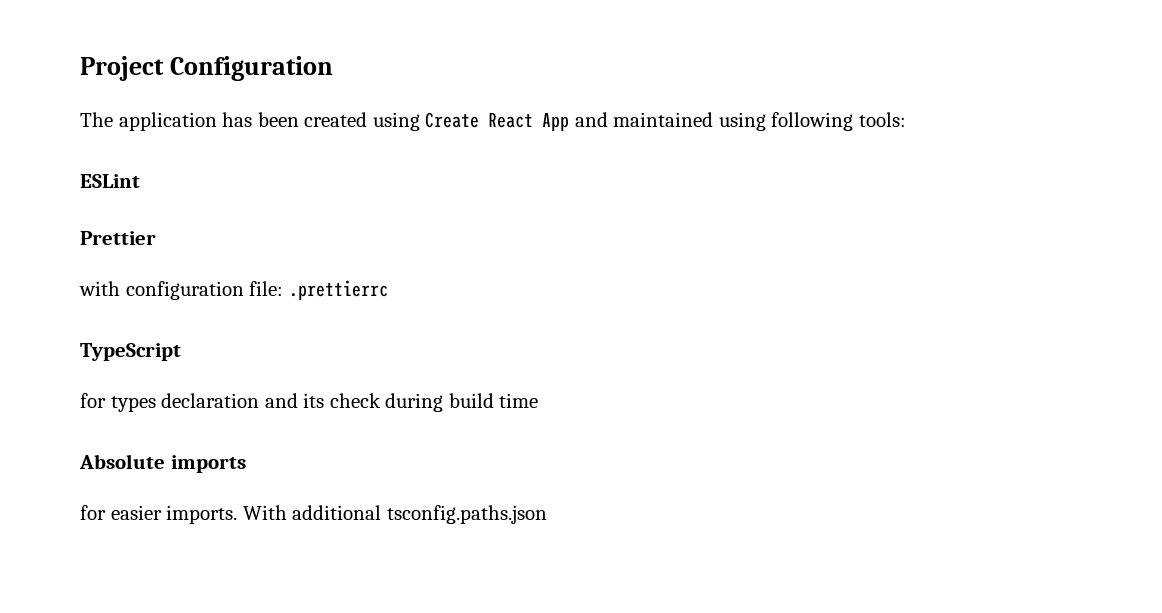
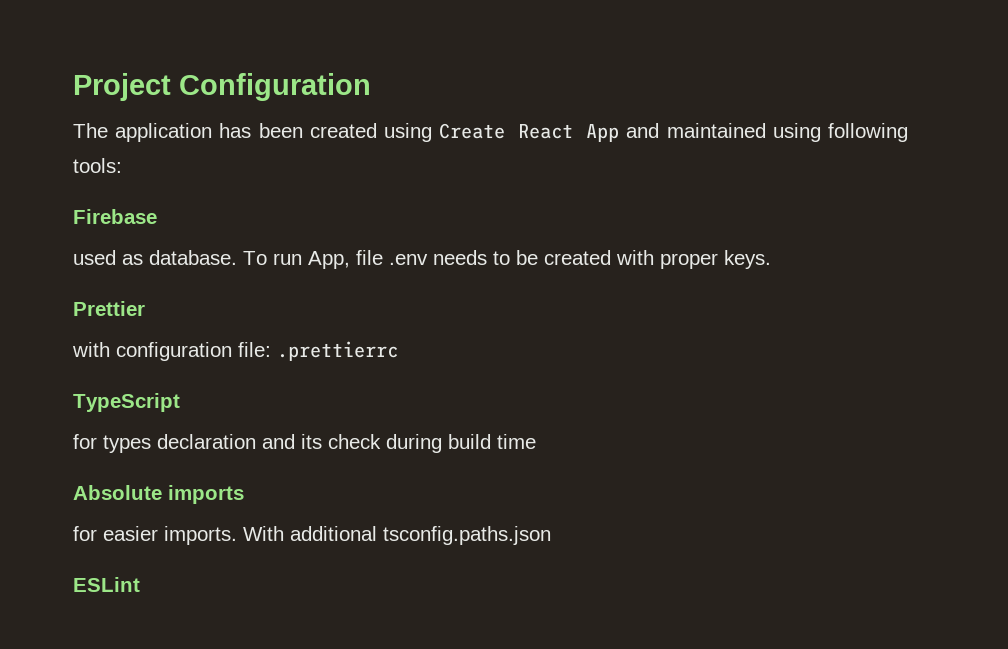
[80,174,140,188] ESLint -> [73,209,157,224] [73,250,771,269] Firebase // used as database. To run App, file .env needs to be created with proper keys.
(547, 514) none -> [73,577,140,592] // ESLint

